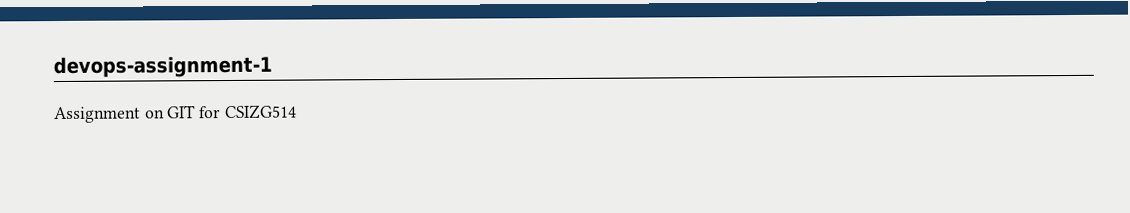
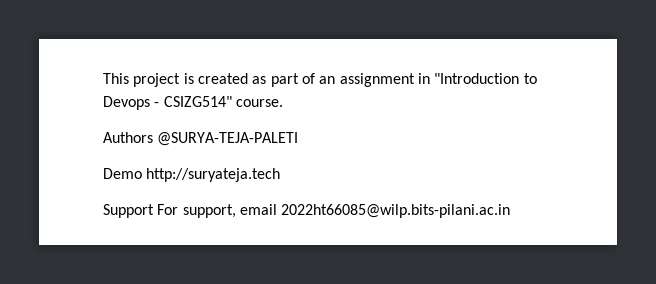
[53,55,273,79] [53,104,297,124] devops-assignment-1 // Assignment on GIT for CSIZG514 -> [103,73,537,87] [103,96,283,110] [103,132,299,146] [103,168,281,182] [103,204,511,218] This project is created as part of an assignment in "Introduction to Devops - CSIZG514" course. // Authors @SURYA-TEJA-PALETI // Demo http://suryateja.tech // Support For support, email 2022ht66085@wilp.bits-pilani.ac.in

